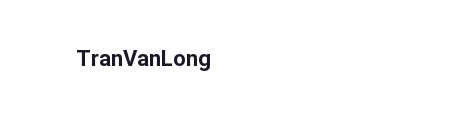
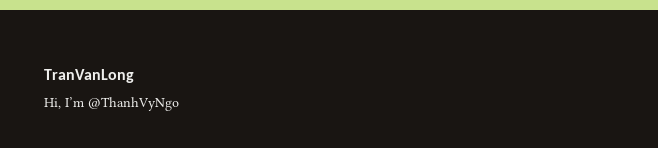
(211, 60) none -> [44,97,179,111] // Hi, I’m @ThanhVyNgo

